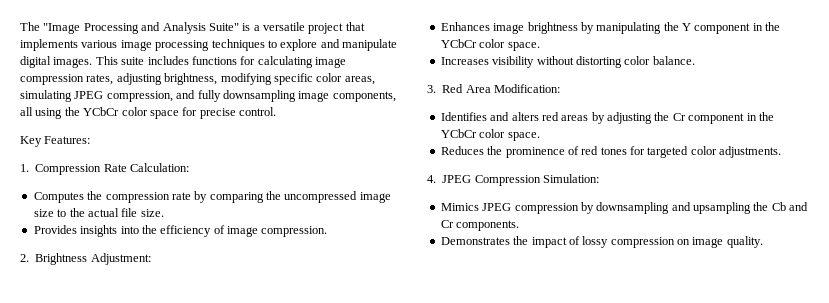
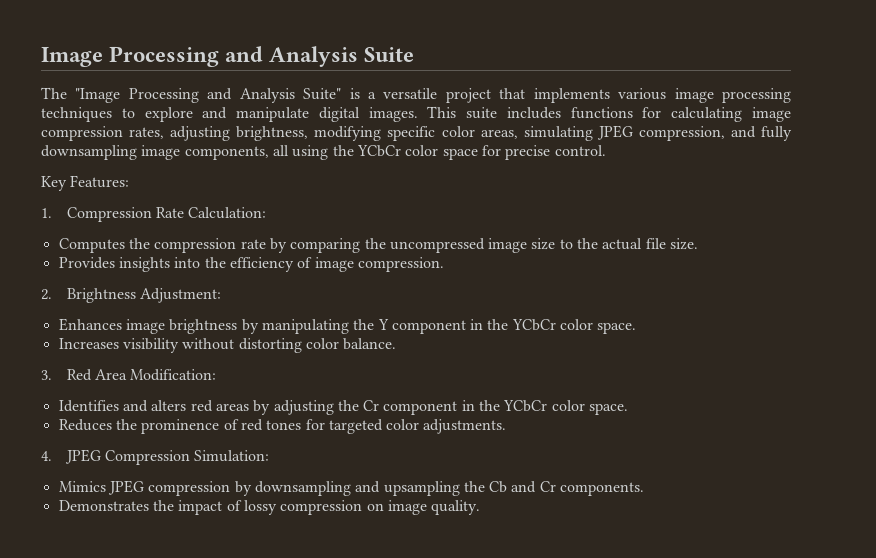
(20, 26) none -> [41,46,415,67] Image Processing and Analysis Suite //

